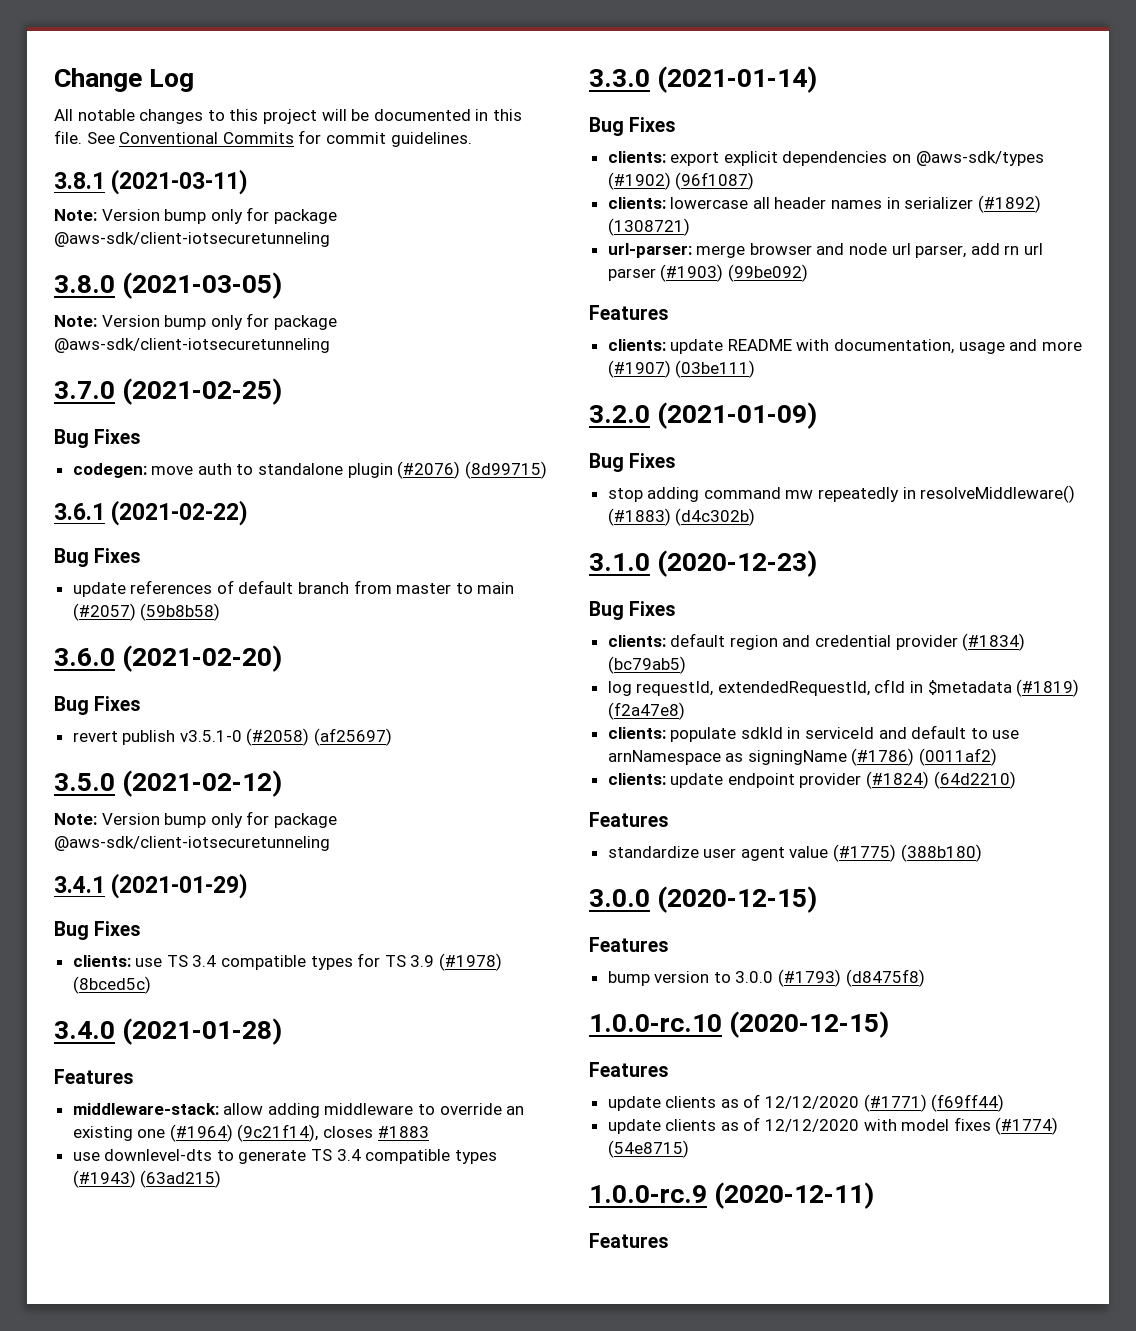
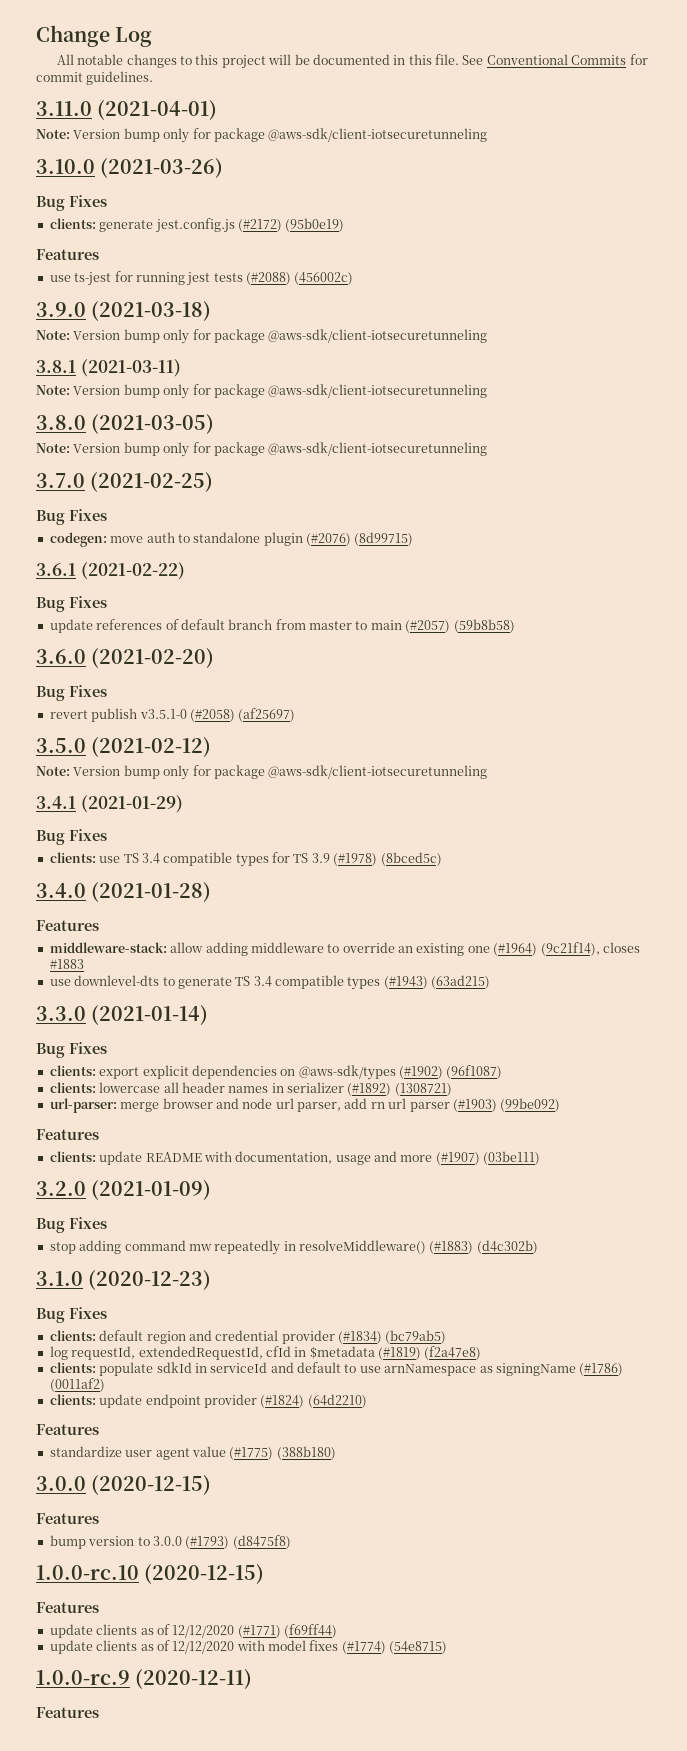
(472, 139) none -> [36,100,218,120] [36,128,488,143] [36,158,224,178] [36,195,107,211] [49,218,345,233] [36,249,99,260] [49,271,354,286] [36,301,212,321] [36,329,488,344] // 3.11.0 (2021-04-01) // Note: Version bump only for package @aws-sdk/client-iotsecuretunneling // 3.10.0 (2021-03-26) // Bug Fixes // clients: generate jest.config.js (#2172) (95b0e19) // Features // use ts-jest for running jest tests (#2088) (456002c) // 3.9.0 (2021-03-18) // Note: Version bump only for package @aws-sdk/client-iotsecuretunneling

